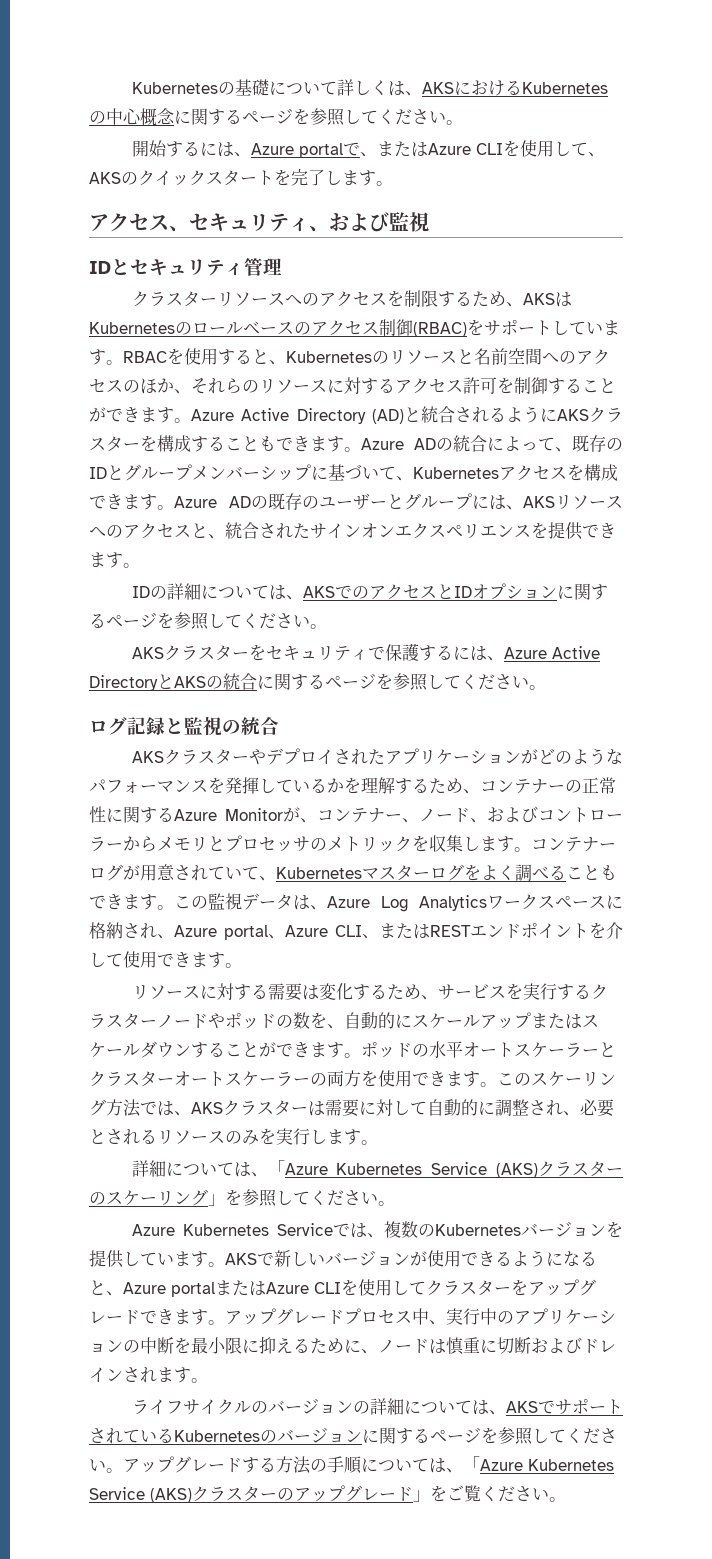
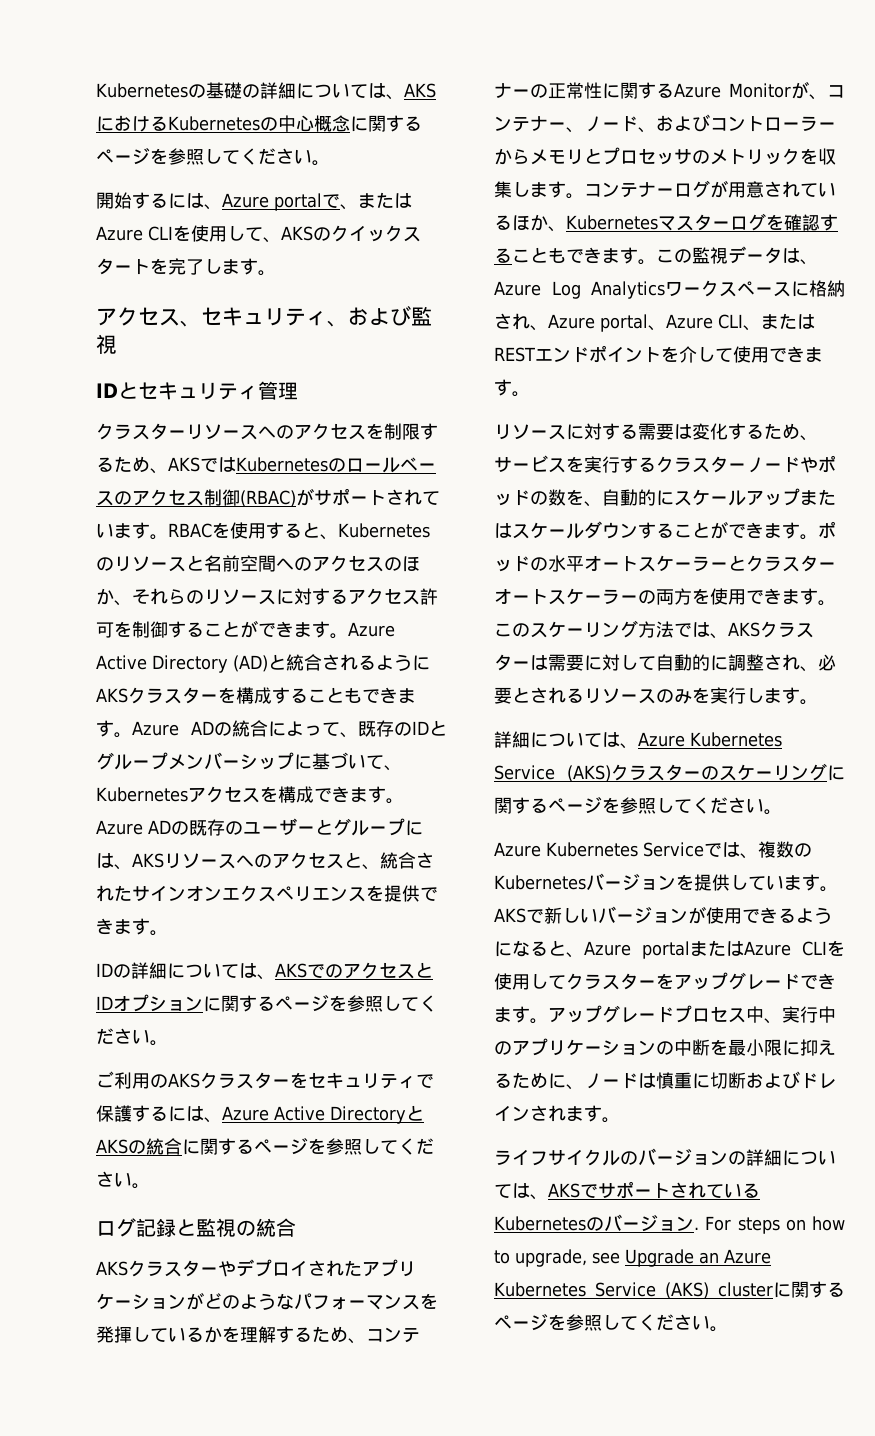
[268,79,388,96] について詳しく -> [241,82,368,99] の詳細について
(555, 299) none -> [200,458,218,472] で
[467,319,569,336] をサポートし -> [296,488,422,506] がサポートされ
(327, 626) none -> [96,1071,168,1089] ご利用の
[242,866,259,880] て -> [494,214,548,231] るほか
[481,864,549,881] よく調べ -> [783,214,838,231] 確認す
[267,1160,285,1175] 「 -> (638, 746) none
[208,1194,225,1206] 」 -> [827,765,845,781] [494,797,602,814] に関するページ
[362,1427,617,1445] [89,1456,614,1474] [89,1485,566,1503] に関するページを参照してください。アップグレードする方法の手順については、「Azure Kubernetes Service (AKS)クラスターのアップグレード」をご覧ください。 -> [693,1216,845,1234] [494,1249,771,1267] [494,1281,845,1299] [494,1314,728,1332] . For steps on how to upgrade, see Upgrade an Azure Kubernetes Service (AKS) clusterに関するページを参照してください。

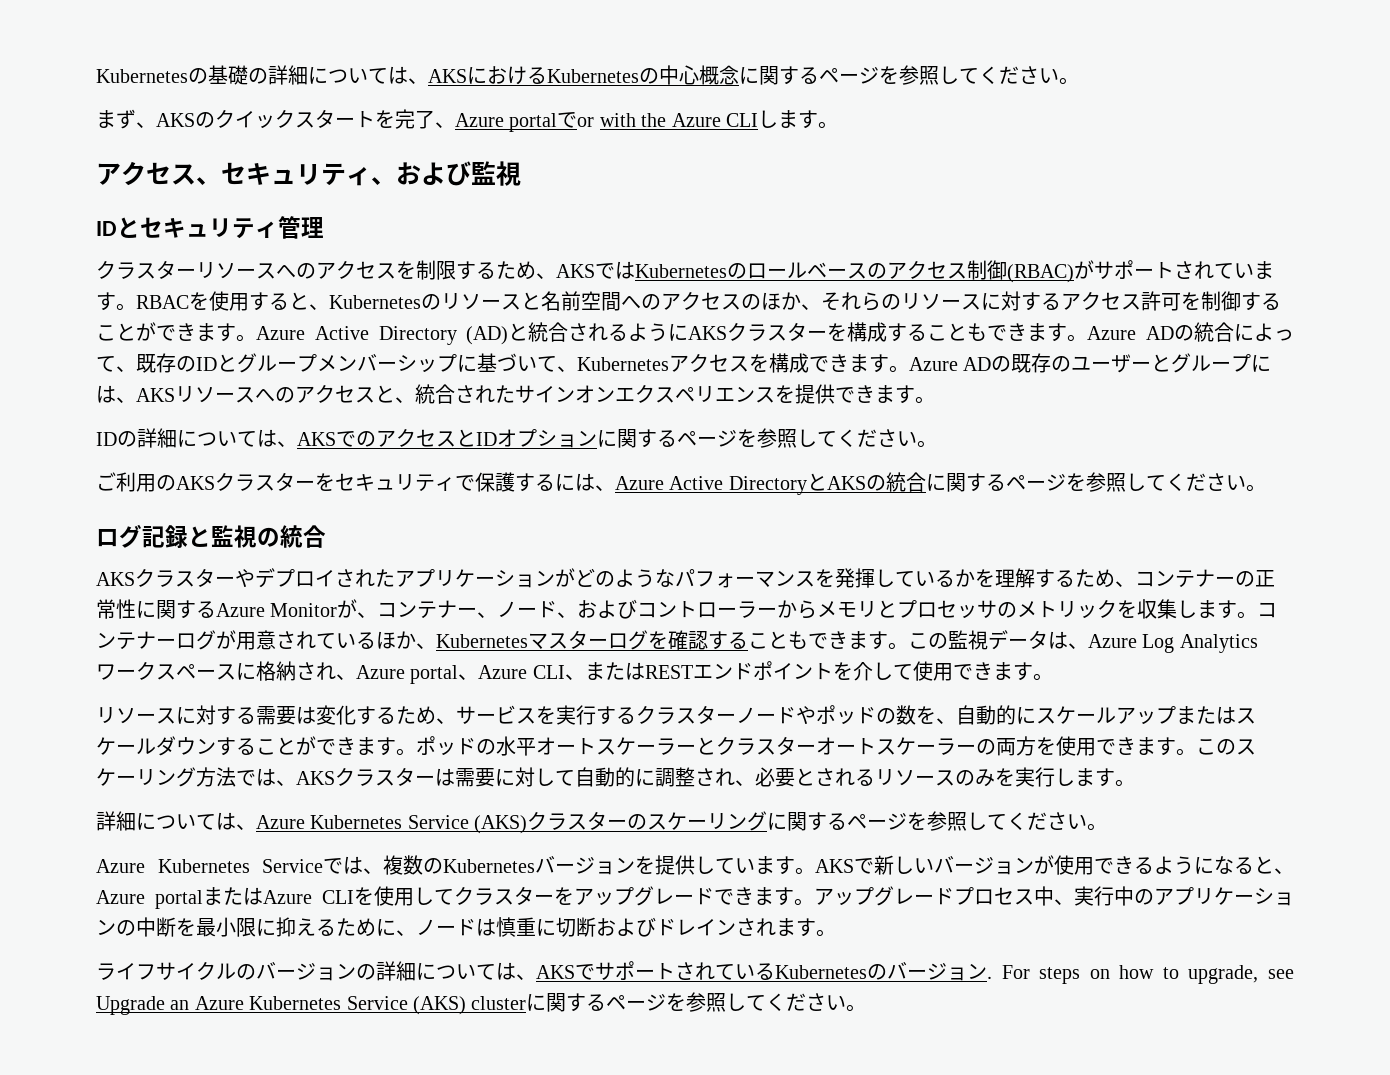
[96,192,412,211] [96,225,263,242] 開始するには、Azure portalで、またはAzure CLIを使用して -> [96,109,136,129] まず
(204, 267) none -> [435,112,758,132] 、Azure portalでor with the Azure CLI

